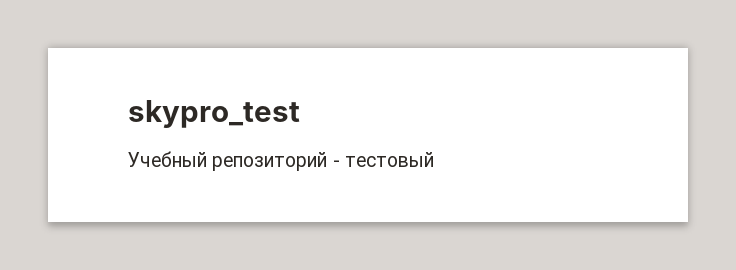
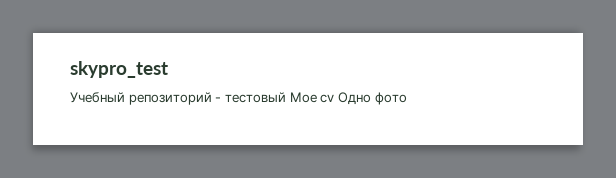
(434, 159) none -> [289,92,407,105] Мое cv Одно фото

